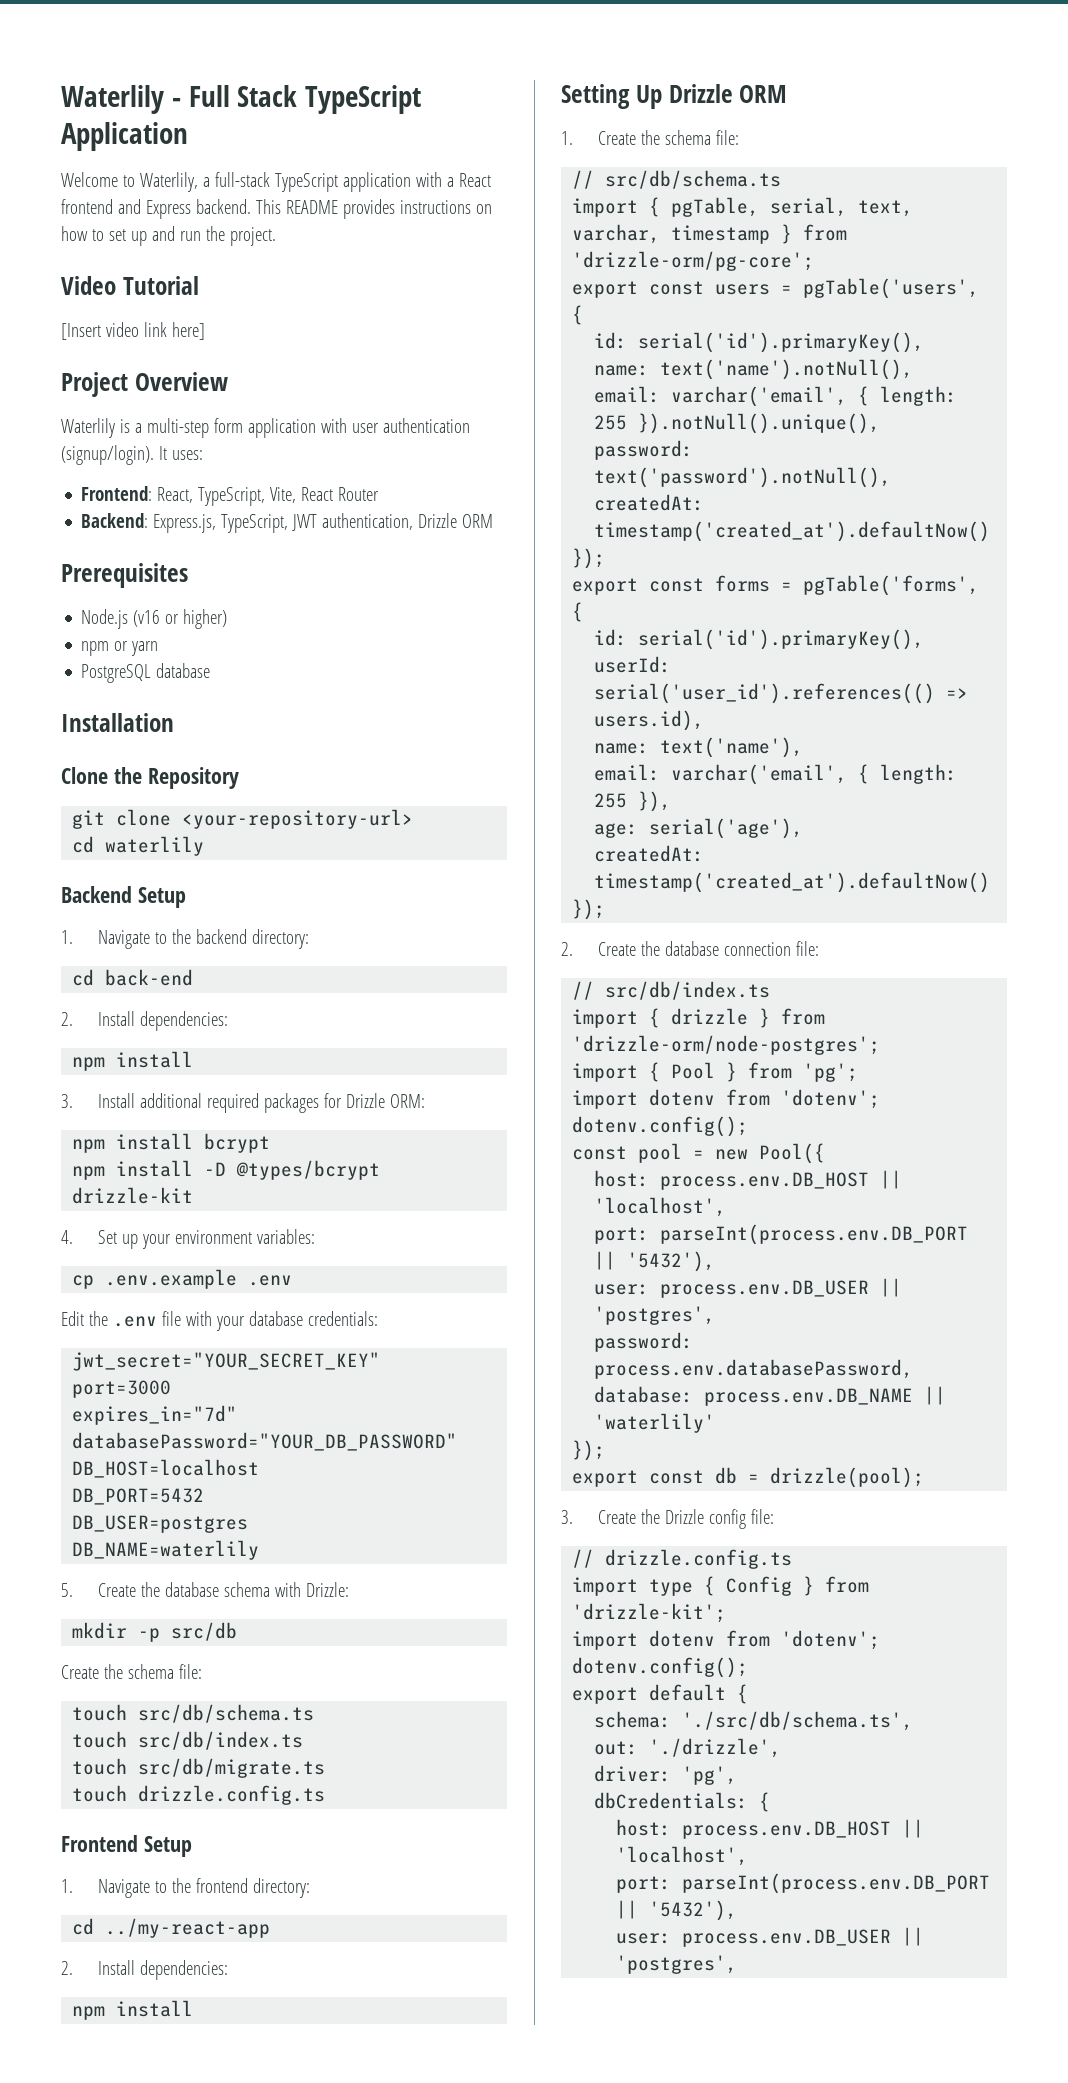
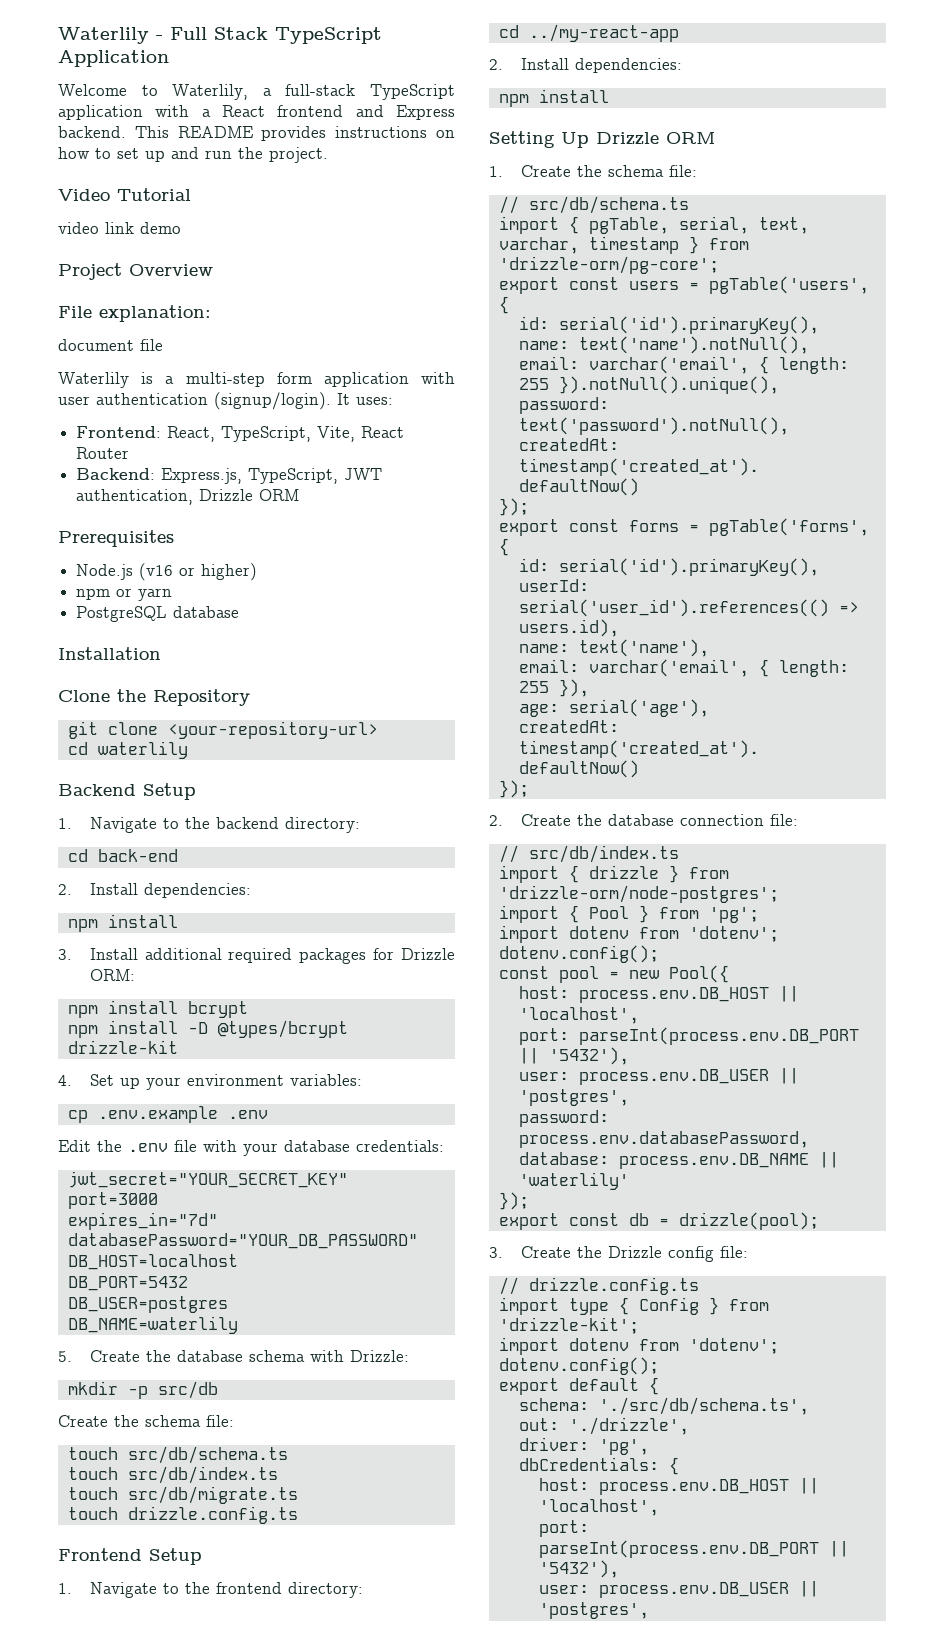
[61,323,101,340] [Insert -> (191, 194) none
[171,322,205,340] here] -> [140,222,181,234] demo
(228, 381) none -> [58,305,211,322] [58,339,163,351] // File explanation: // document file

